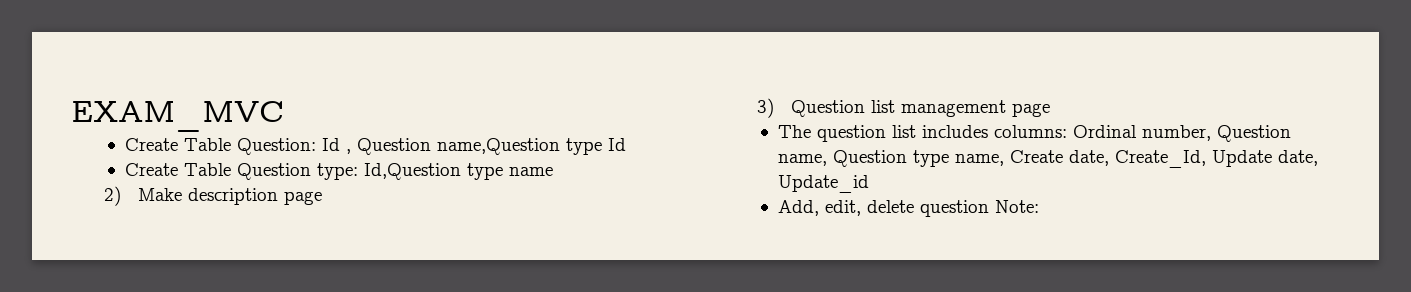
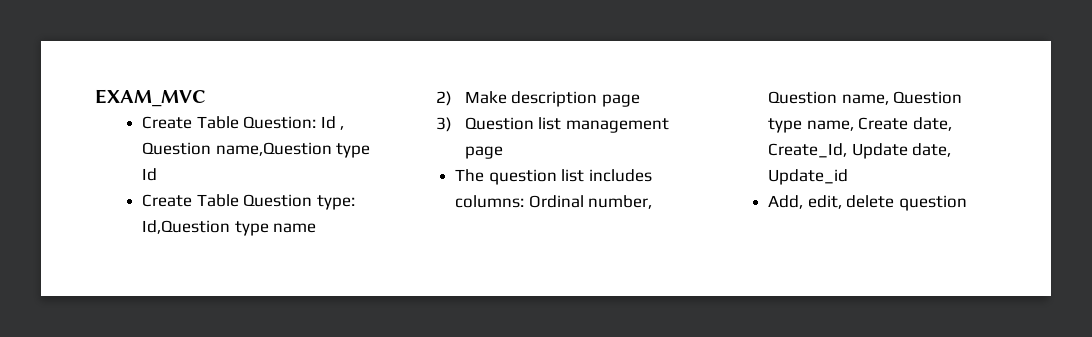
[995,200,1040,213] Note: -> (967, 203) none

